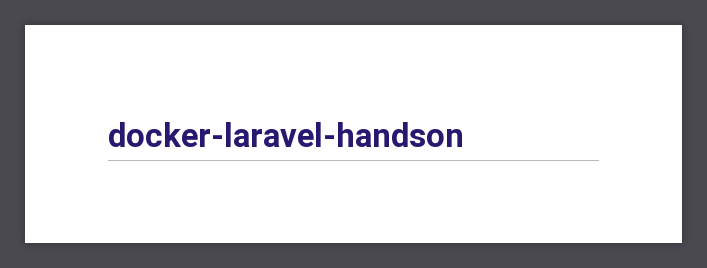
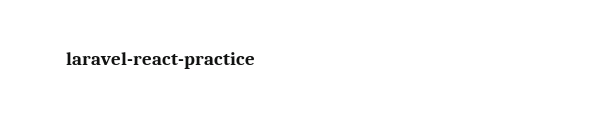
[108,122,464,147] docker-laravel-handson -> [66,52,255,69] laravel-react-practice

